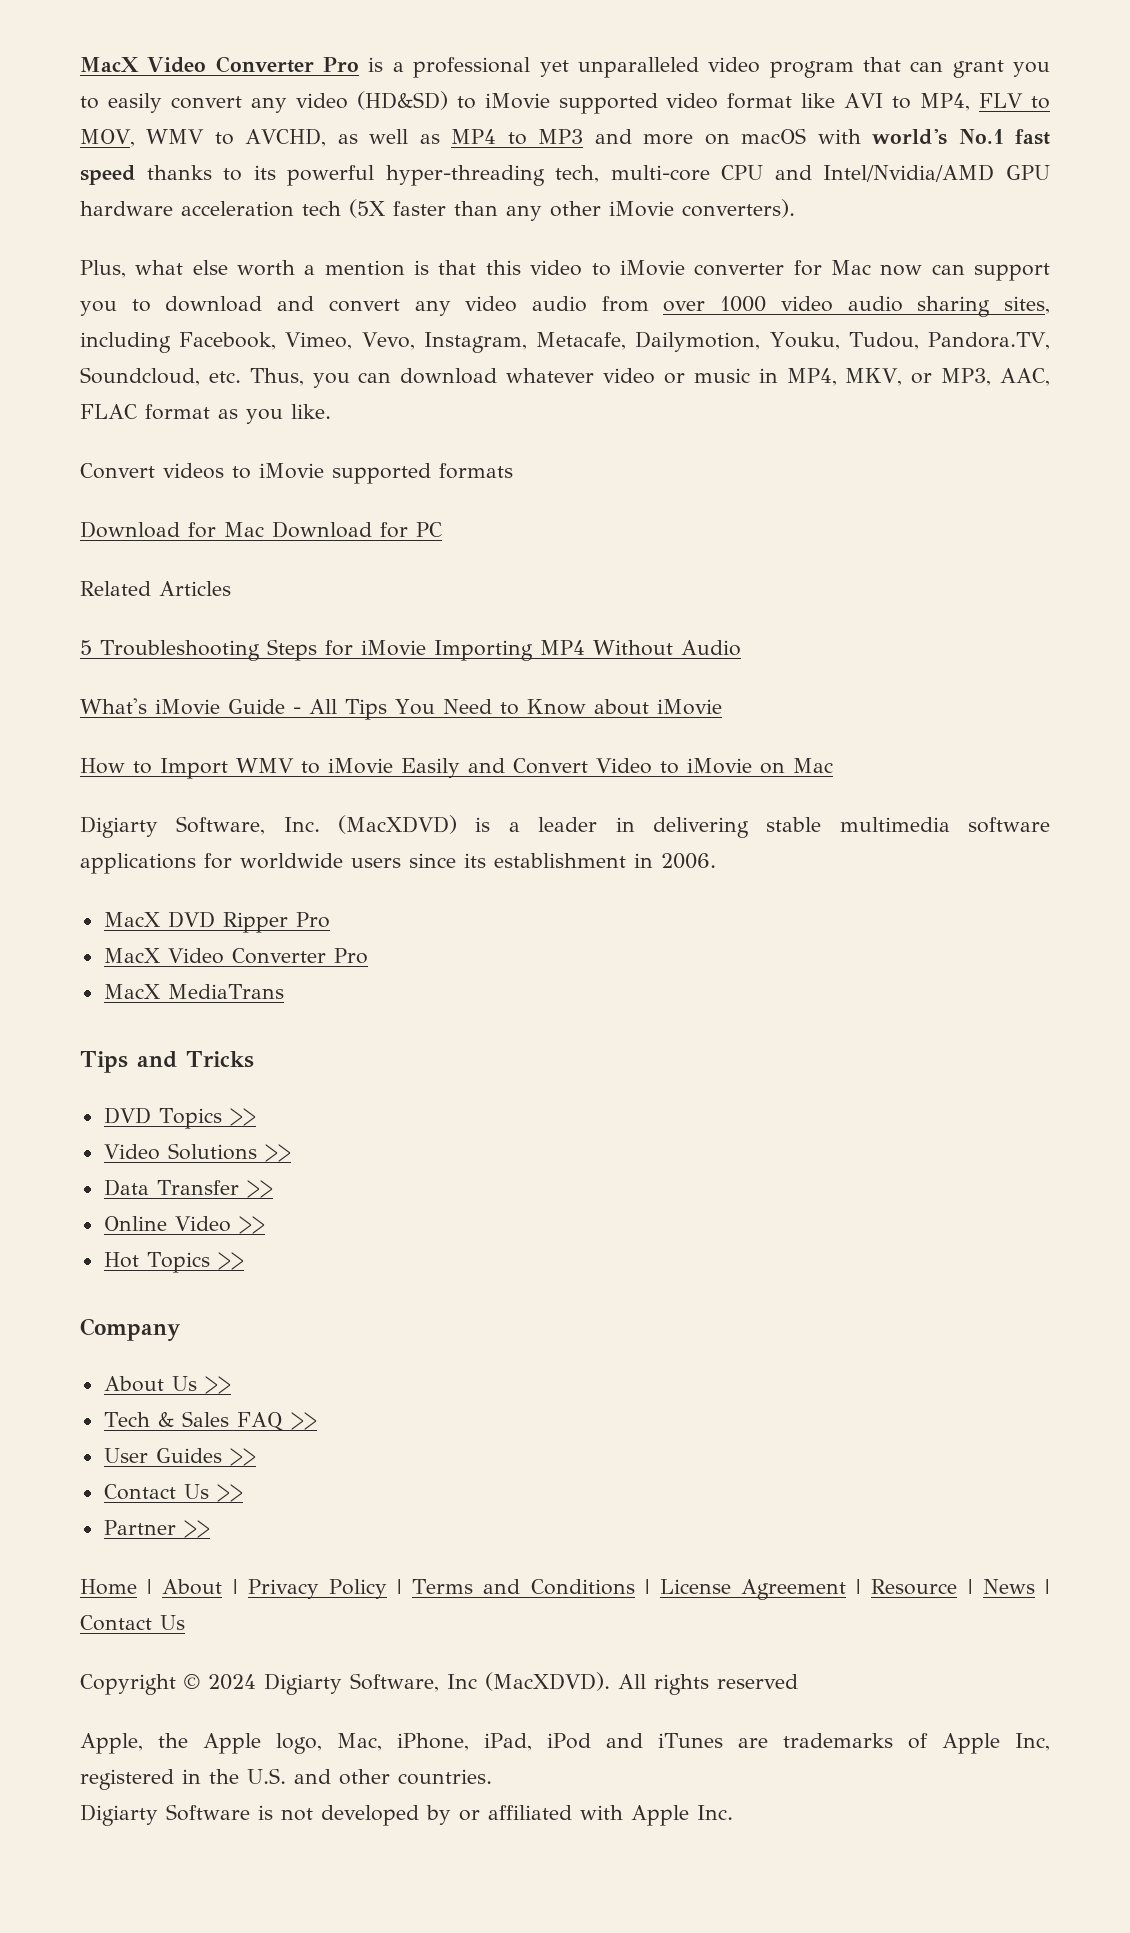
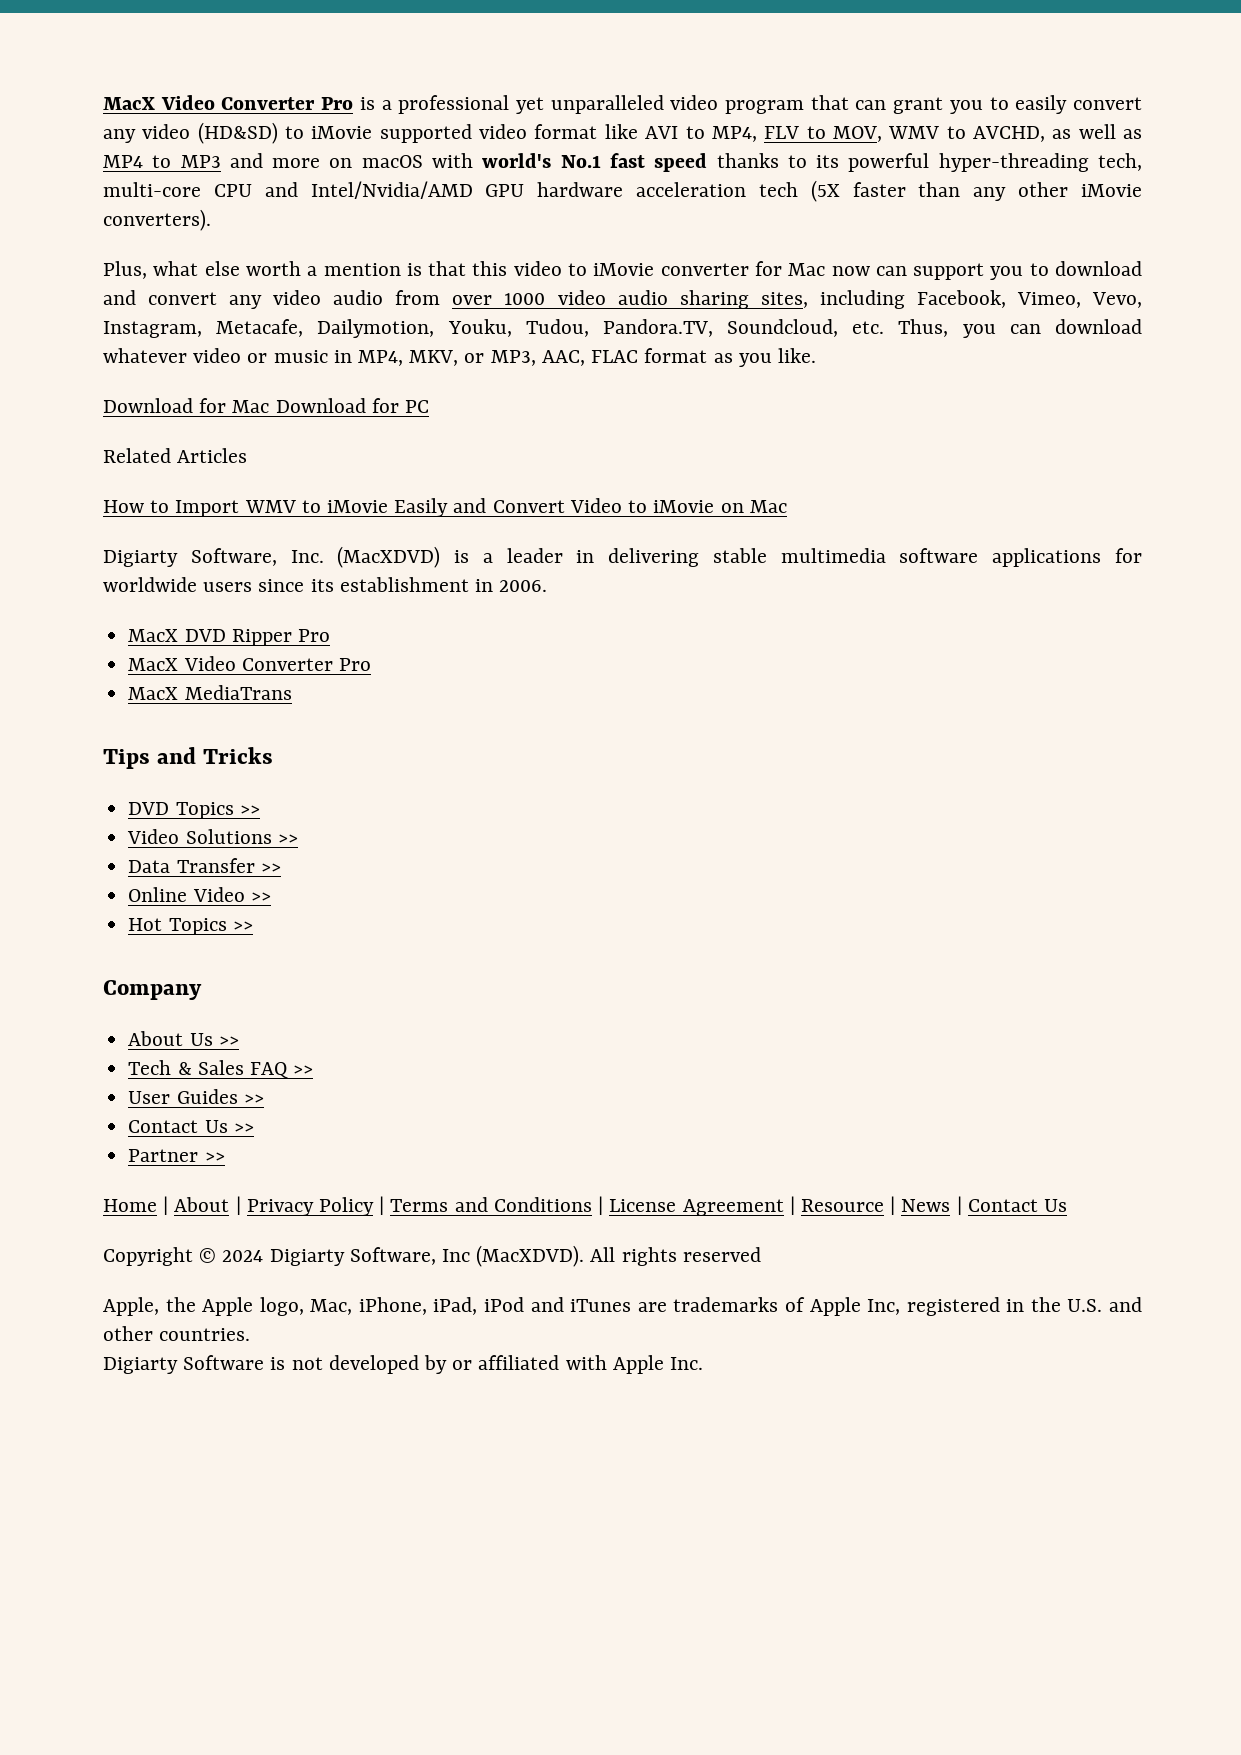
[80,463,513,484] // Convert videos to iMovie supported formats -> (816, 355) none
[80,639,741,661] [80,698,722,720] // 5 Troubleshooting Steps for iMovie Importing MP4 Without Audio // What's iMovie Guide - All Tips You Need to Know about iMovie -> (248, 455) none

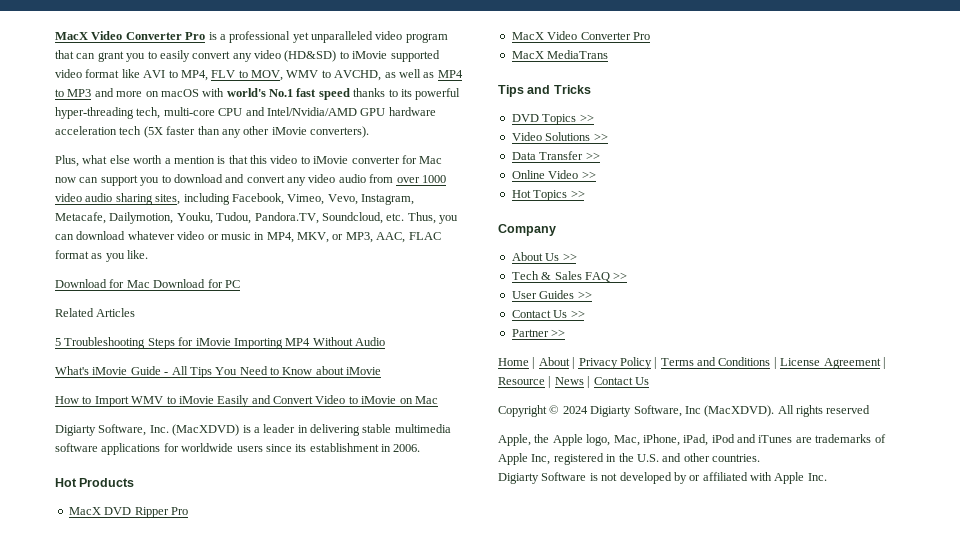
(248, 455) none -> [55,337,385,349] [55,366,382,378] // 5 Troubleshooting Steps for iMovie Importing MP4 Without Audio // What's iMovie Guide - All Tips You Need to Know about iMovie
(548, 586) none -> [55,478,135,487] // Hot Products

